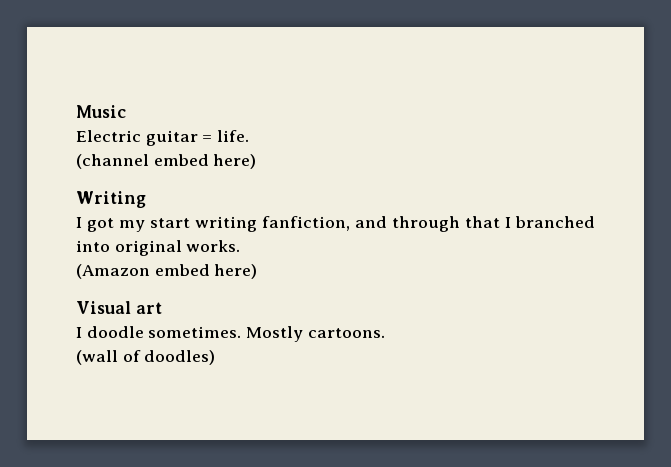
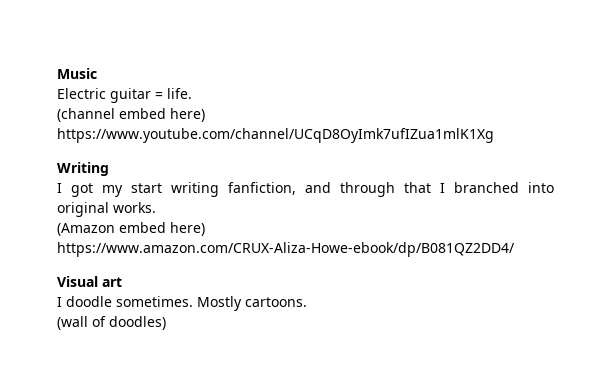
(257, 161) none -> [57,128,494,143] https://www.youtube.com/channel/UCqD8OyImk7ufIZua1mlK1Xg
(258, 271) none -> [57,242,515,257] https://www.amazon.com/CRUX-Aliza-Howe-ebook/dp/B081QZ2DD4/

